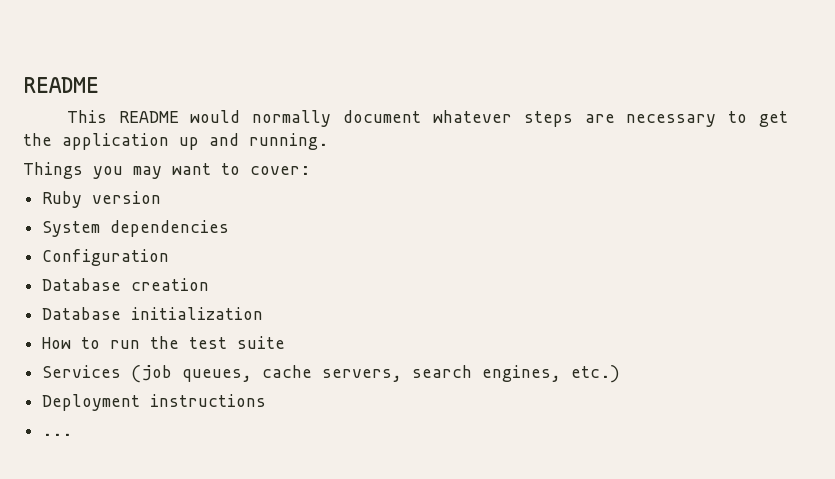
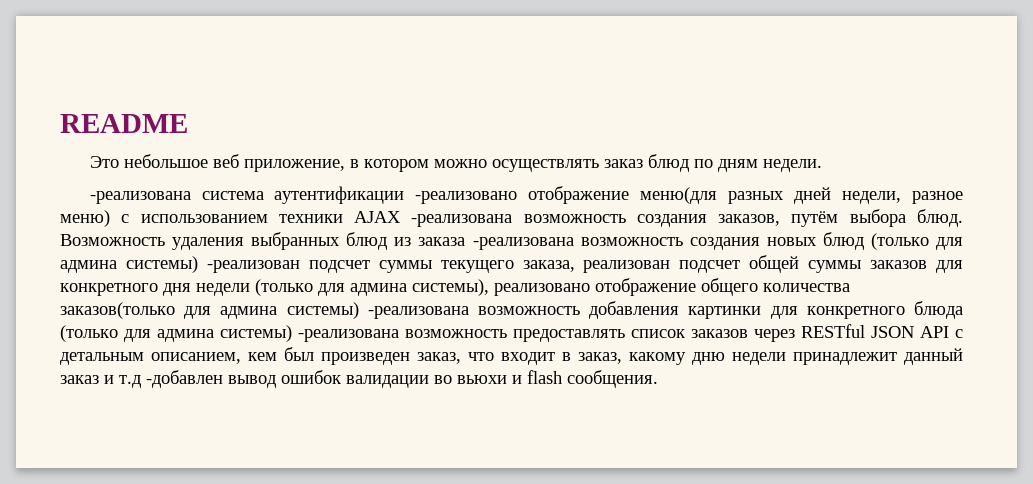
[66,110,788,127] [23,133,328,150] [23,162,310,179] [42,191,162,208] [42,220,230,237] [42,249,170,266] [42,278,210,291] [42,307,264,320] [42,336,286,349] [42,365,621,383] [42,394,267,411] [42,433,73,436] This README would normally document whatever steps are necessary to get the application up and running. // Things you may want to cover: // Ruby version // System dependencies // Configuration // Database creation // Database initialization // How to run the test suite // Services (job queues, cache servers, search engines, etc.) // Deployment instructions // ... -> [89,154,822,172] [89,186,964,204] [60,209,963,227] [60,232,964,250] [60,255,963,273] [60,278,850,296] [60,301,964,319] [60,324,963,342] [60,347,963,365] [60,370,658,388] Это небольшое веб приложение, в котором можно осуществлять заказ блюд по дням недели. // -реализована система аутентификации -реализовано отображение меню(для разных дней недели, разное меню) с использованием техники AJAX -реализована возможность создания заказов, путём выбора блюд. Возможность удаления выбранных блюд из заказа -реализована возможность создания новых блюд (только для админа системы) -реализован подсчет суммы текущего заказа, реализован подсчет общей суммы заказов для конкретного дня недели (только для админа системы), реализовано отображение общего количества заказов(только для админа системы) -реализована возможность добавления картинки для конкретного блюда (только для админа системы) -реализована возможность предоставлять список заказов через RESTful JSON API с детальным описанием, кем был произведен заказ, что входит в заказ, какому дню недели принадлежит данный заказ и т.д -добавлен вывод ошибок валидации во вьюхи и flash сообщения.

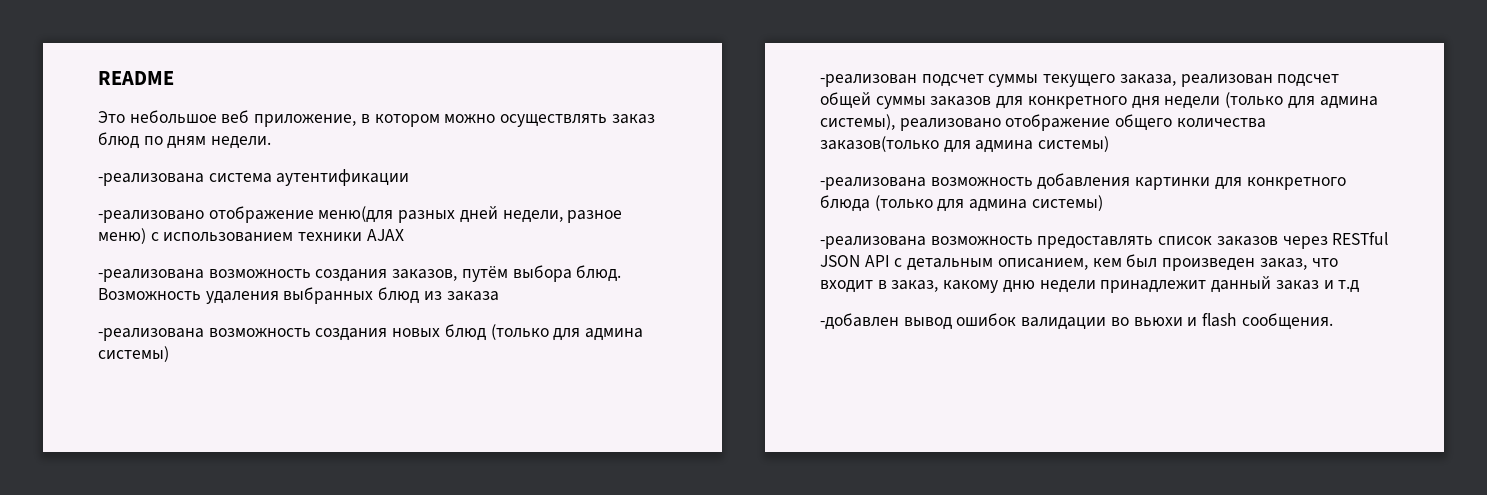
(405, 195) none -> (410, 177) //
(402, 217) none -> (404, 235) //
(466, 241) none -> (499, 296) //
(198, 264) none -> (169, 354) //
(359, 310) none -> (1110, 144) //
(292, 333) none -> (1103, 203) //
(141, 381) none -> (1360, 286) //

